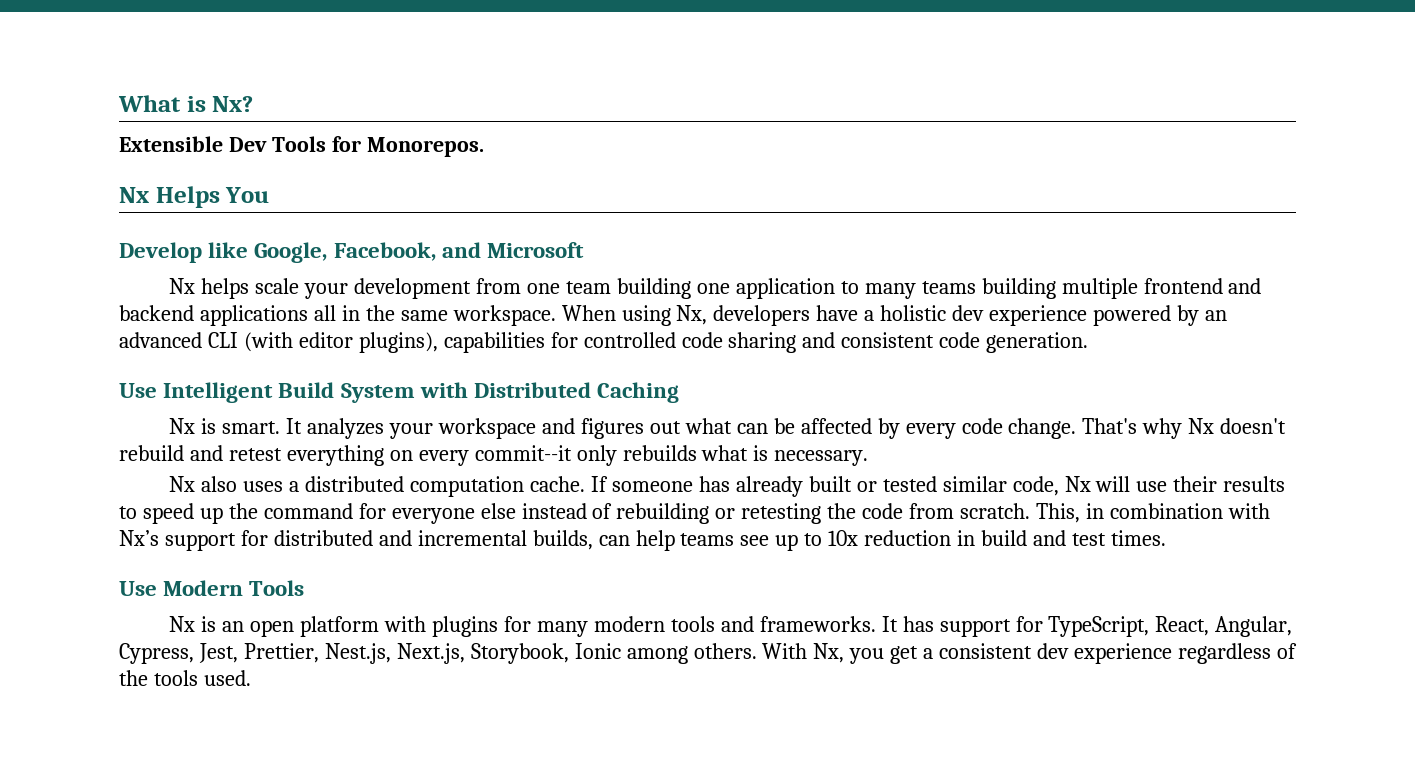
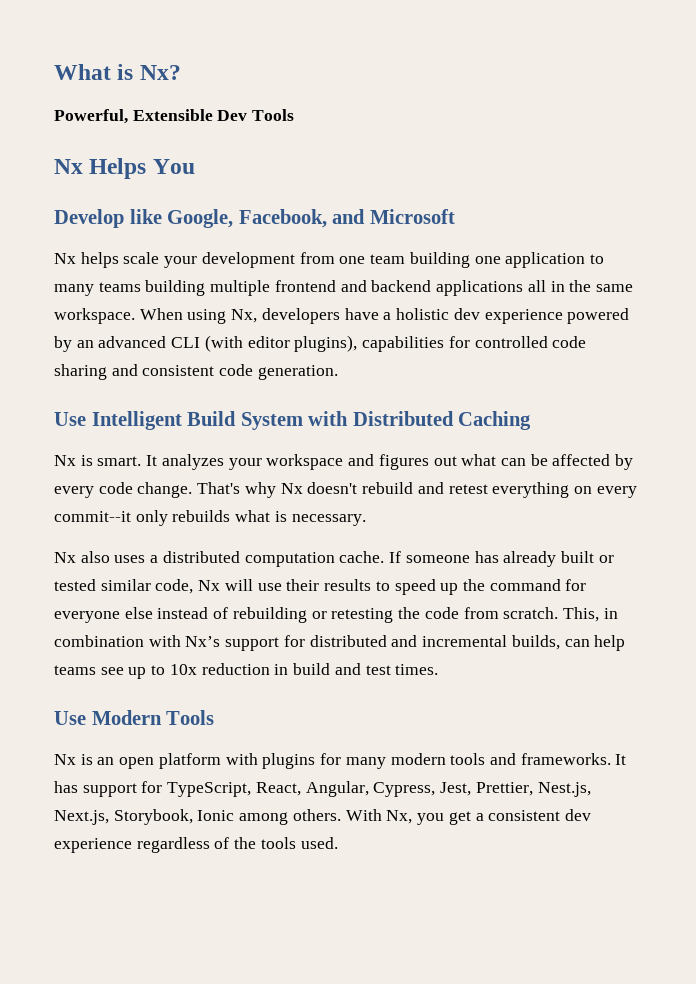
(254, 104) none -> [54,109,128,124] Powerful,
[331,136,484,157] for Monorepos. -> (295, 115) none

